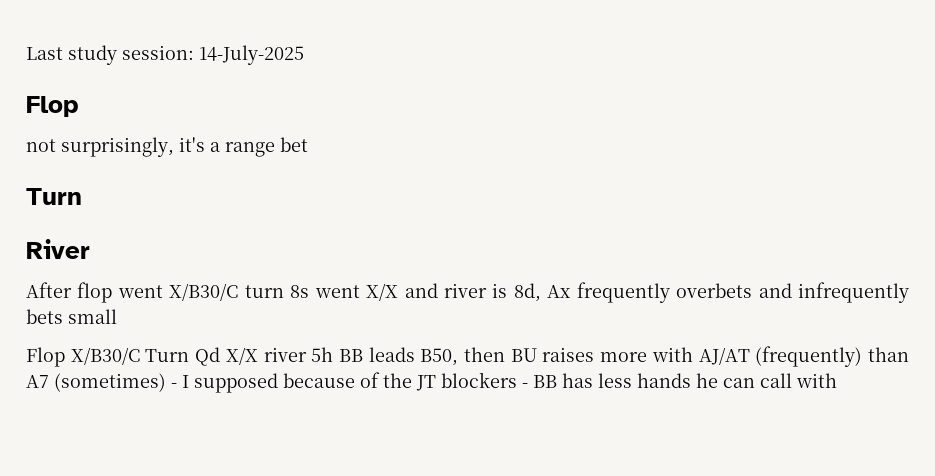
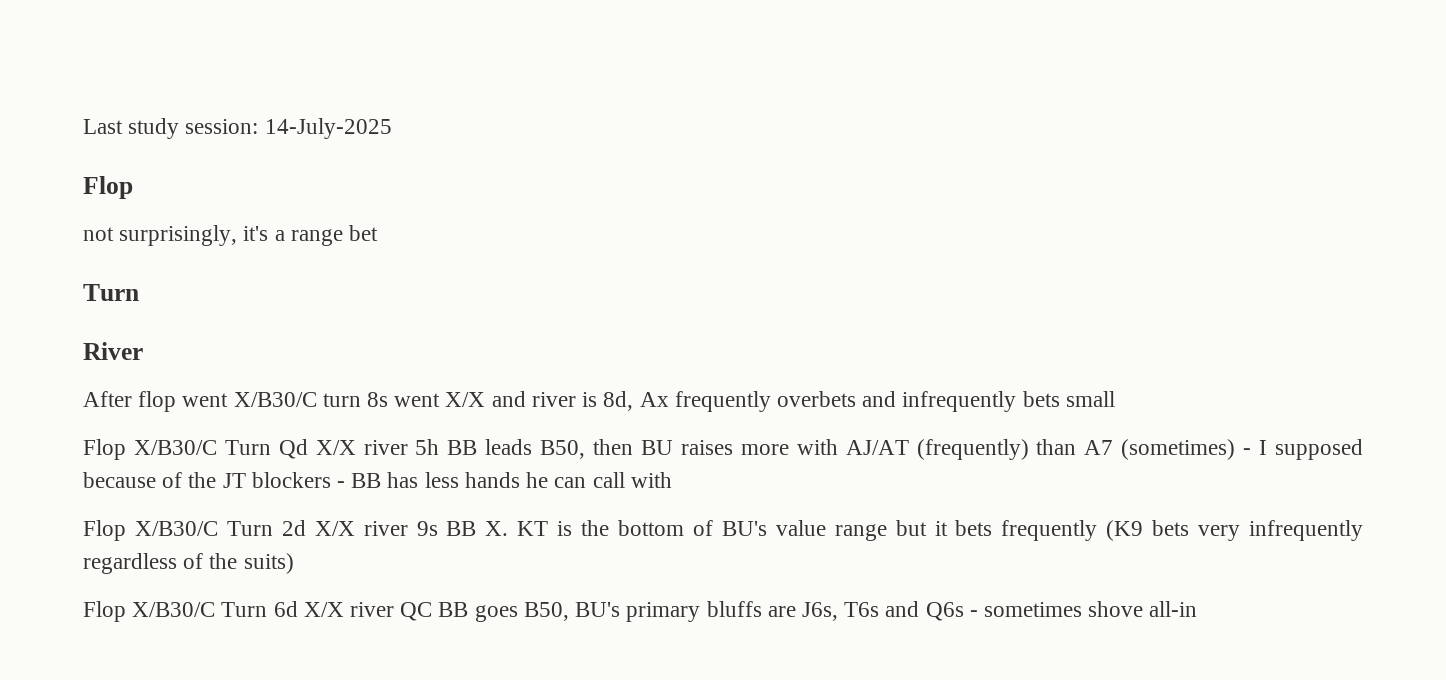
(837, 380) none -> [83,520,1363,541] [83,553,294,574] [83,601,1198,622] // Flop X/B30/C Turn 2d X/X river 9s BB X. KT is the bottom of BU's value range but it bets frequently (K9 bets very infrequently regardless of the suits) // Flop X/B30/C Turn 6d X/X river QC BB goes B50, BU's primary bluffs are J6s, T6s and Q6s - sometimes shove all-in

